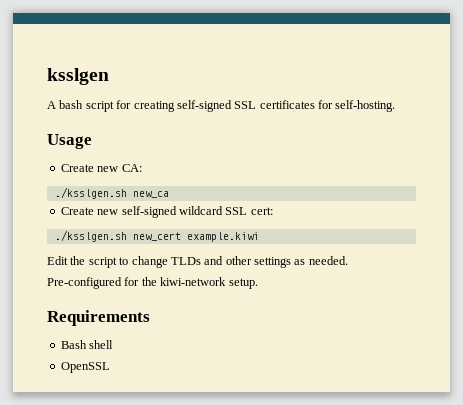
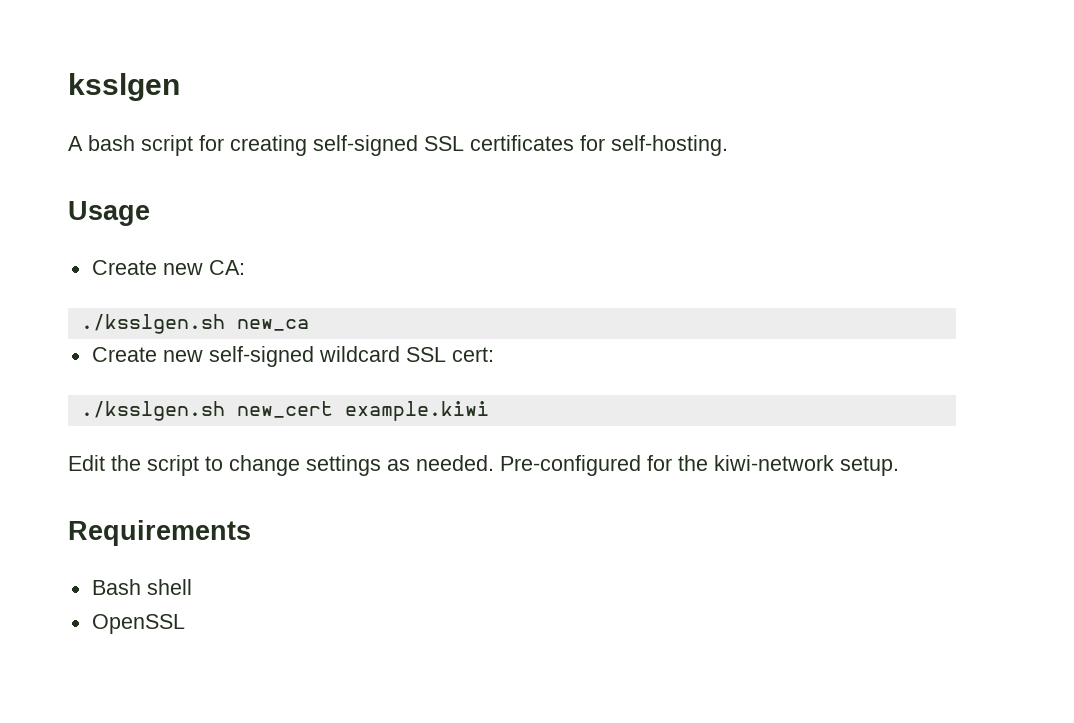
[170,256,252,265] TLDs and other -> (300, 465) none

